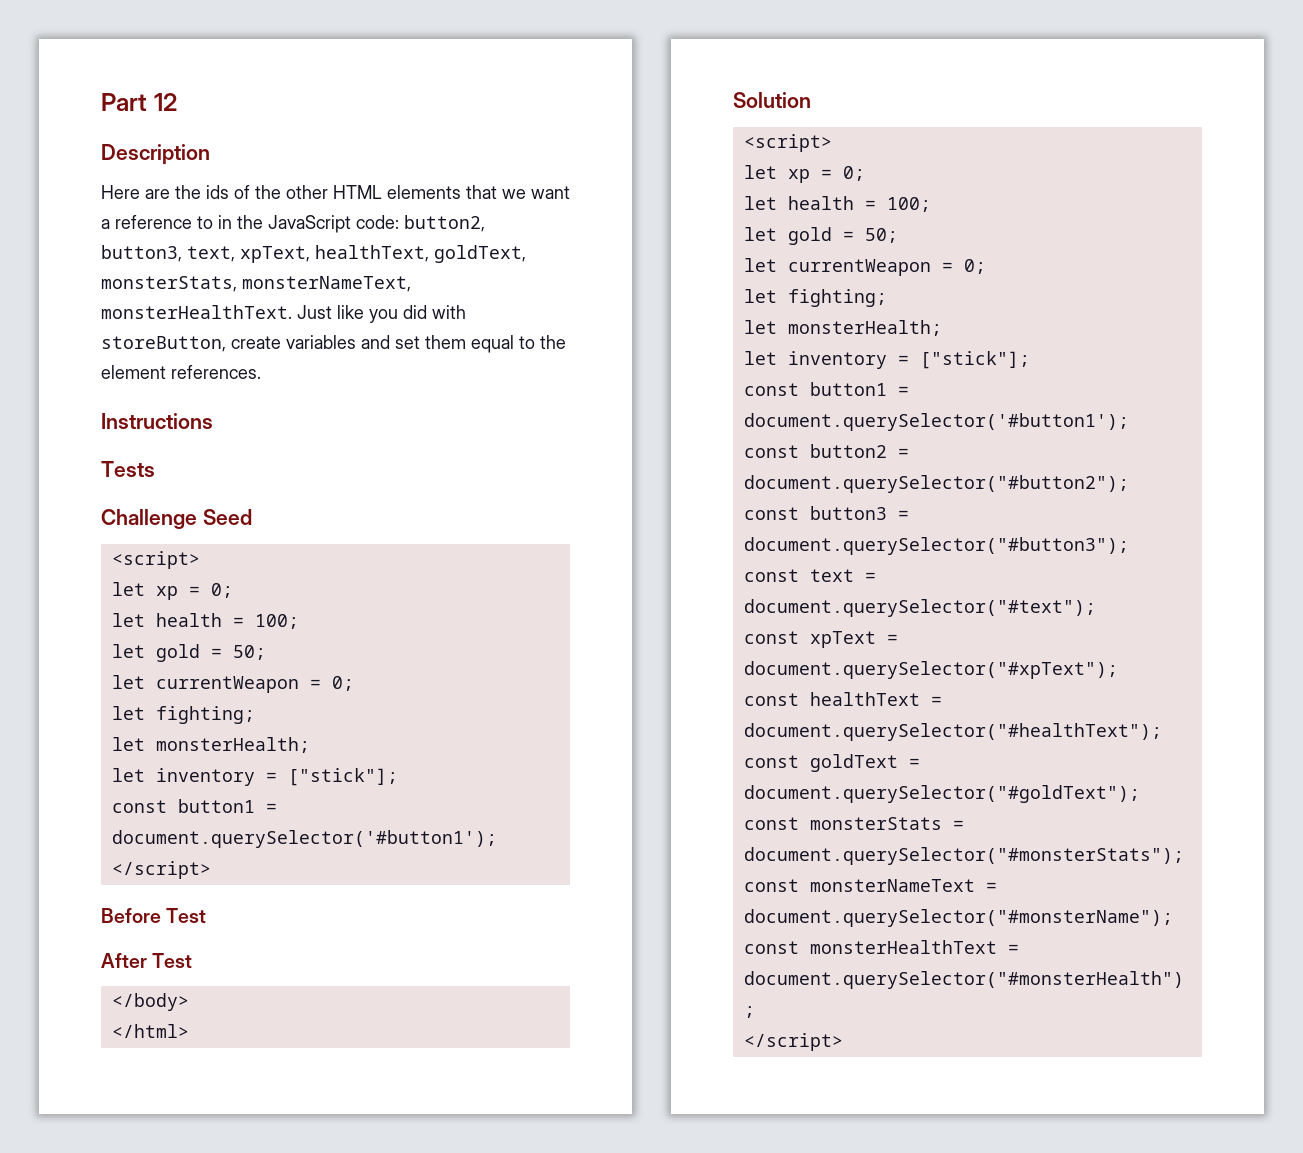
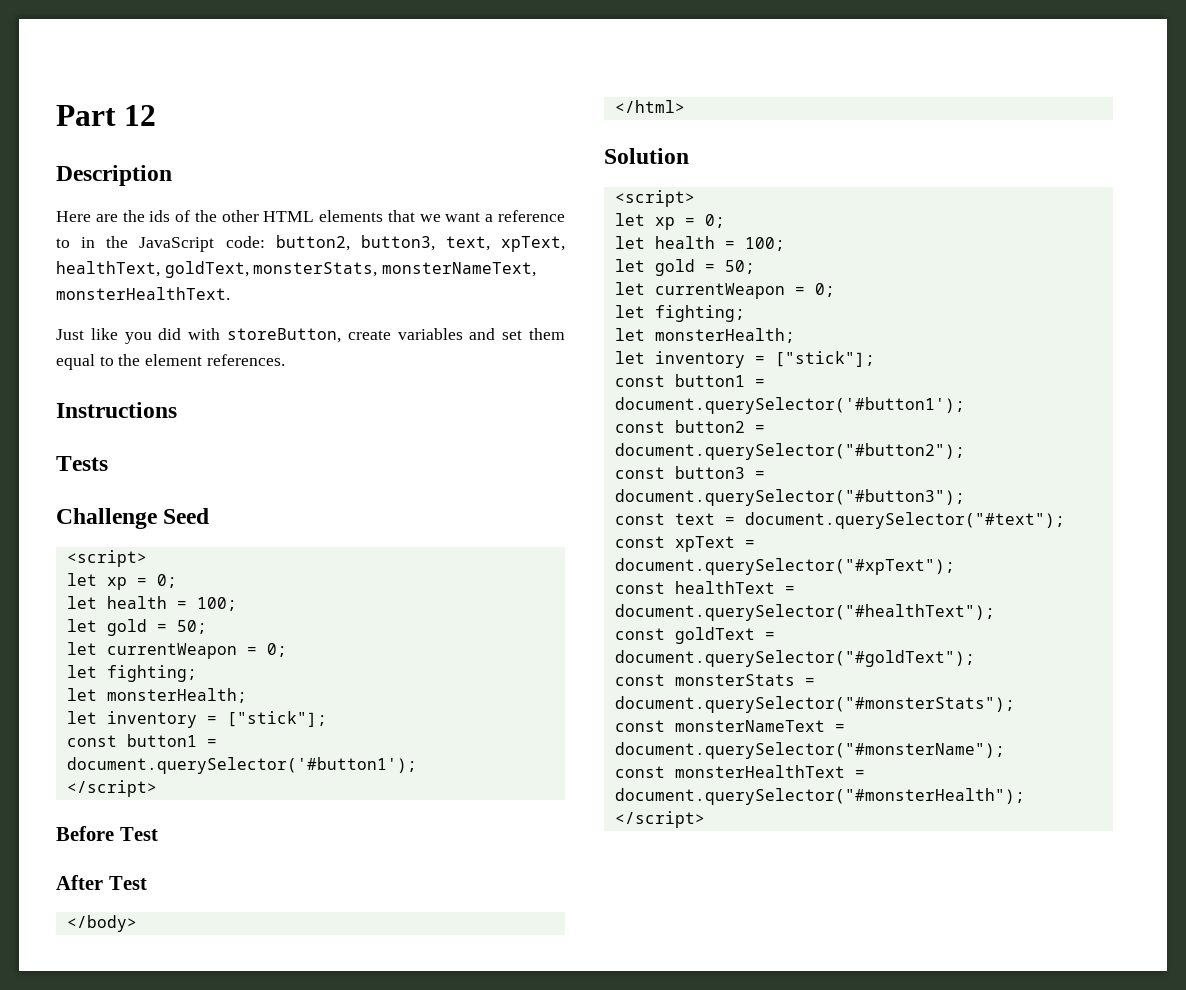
(292, 312) none -> (230, 293) //

